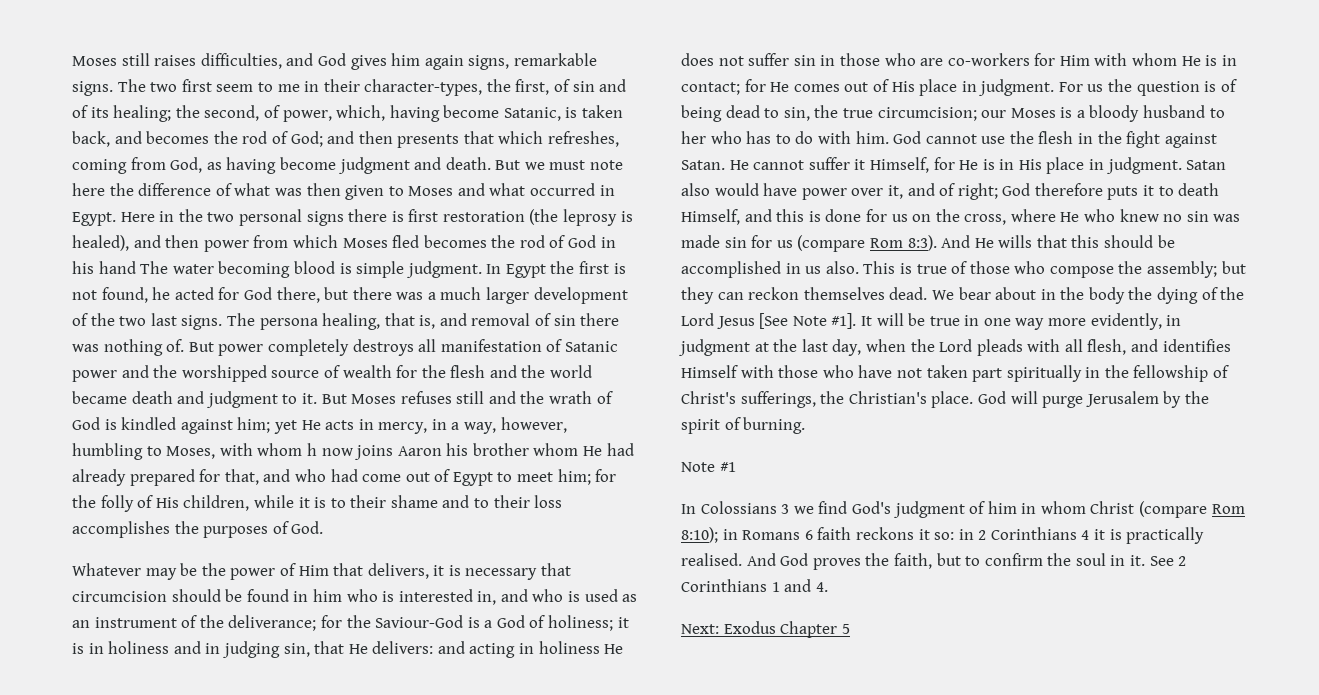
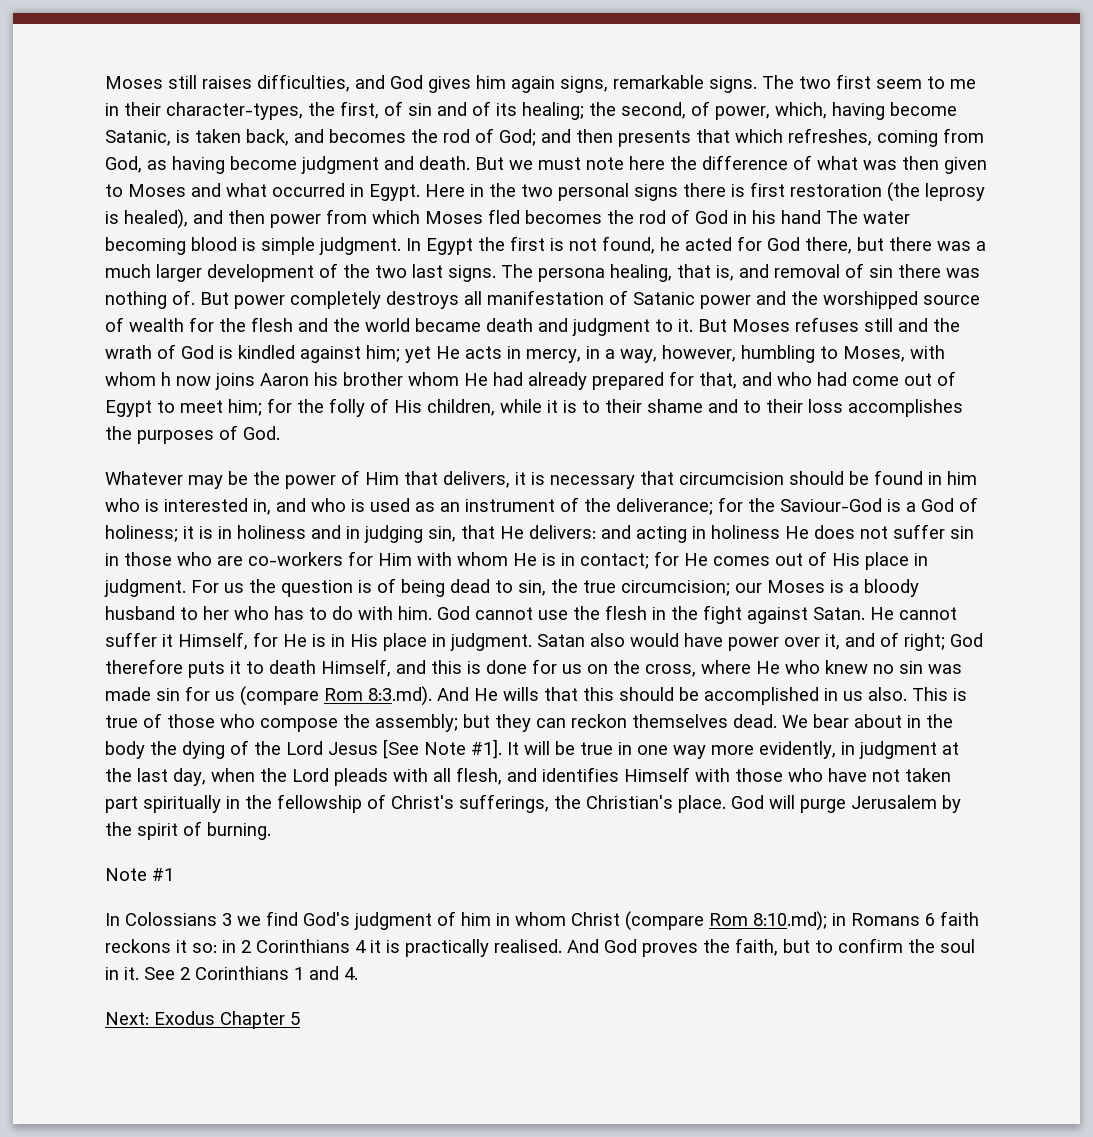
[907,235,937,251] 8:3). -> [368,686,432,706] 8:3.md).
[681,527,718,543] 8:10); -> [753,911,827,931] 8:10.md);

